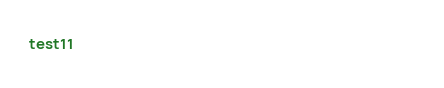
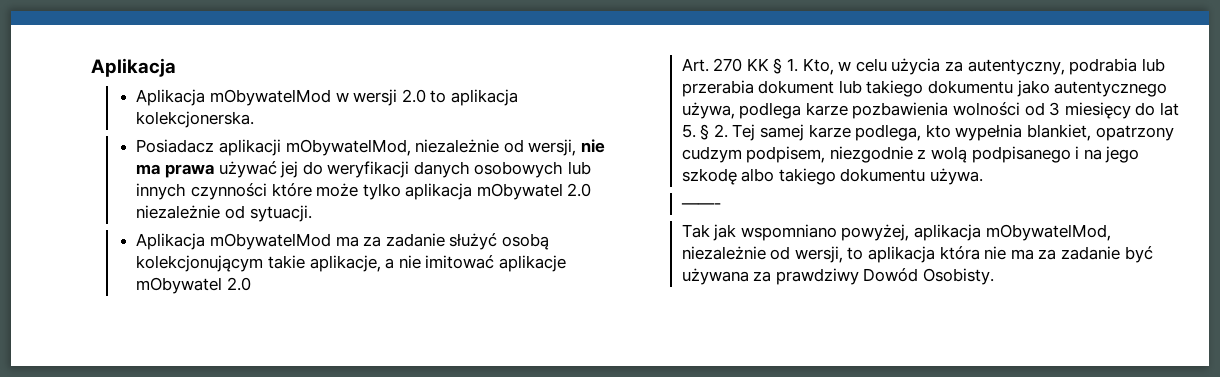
[29,39,74,49] test11 -> [91,58,176,77] [136,89,518,106] [136,111,255,128] [136,139,605,156] [136,161,592,178] [136,183,592,200] [136,205,312,222] [136,233,549,250] [136,255,566,272] [136,277,251,294] [681,58,1165,75] [681,80,1168,97] [681,102,1179,119] [681,124,1174,141] [681,146,1140,163] [681,168,984,185] [680,203,721,209] [681,224,1111,241] [681,246,1153,263] [681,268,995,285] Aplikacja // Aplikacja mObywatelMod w wersji 2.0 to aplikacja kolekcjonerska. // Posiadacz aplikacji mObywatelMod, niezależnie od wersji, nie ma prawa używać jej do weryfikacji danych osobowych lub innych czynności które może tylko aplikacja mObywatel 2.0 niezależnie od sytuacji. // Aplikacja mObywatelMod ma za zadanie służyć osobą kolekcjonującym takie aplikacje, a nie imitować aplikacje mObywatel 2.0 // Art. 270 KK § 1. Kto, w celu użycia za autentyczny, podrabia lub przerabia dokument lub takiego dokumentu jako autentycznego używa, podlega karze pozbawienia wolności od 3 miesięcy do lat 5. § 2. Tej samej karze podlega, kto wypełnia blankiet, opatrzony cudzym podpisem, niezgodnie z wolą podpisanego i na jego szkodę albo takiego dokumentu używa. // ——- // Tak jak wspomniano powyżej, aplikacja mObywatelMod, niezależnie od wersji, to aplikacja która nie ma za zadanie być używana za prawdziwy Dowód Osobisty.

